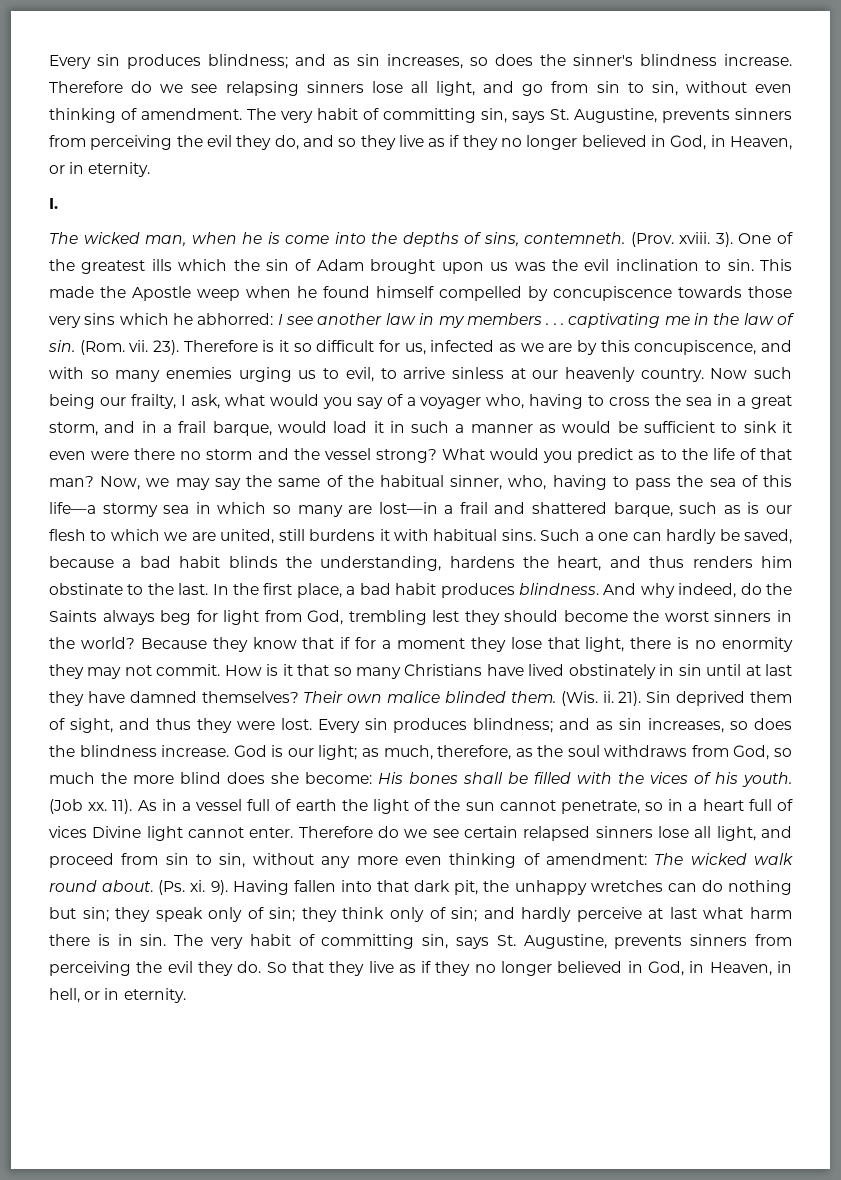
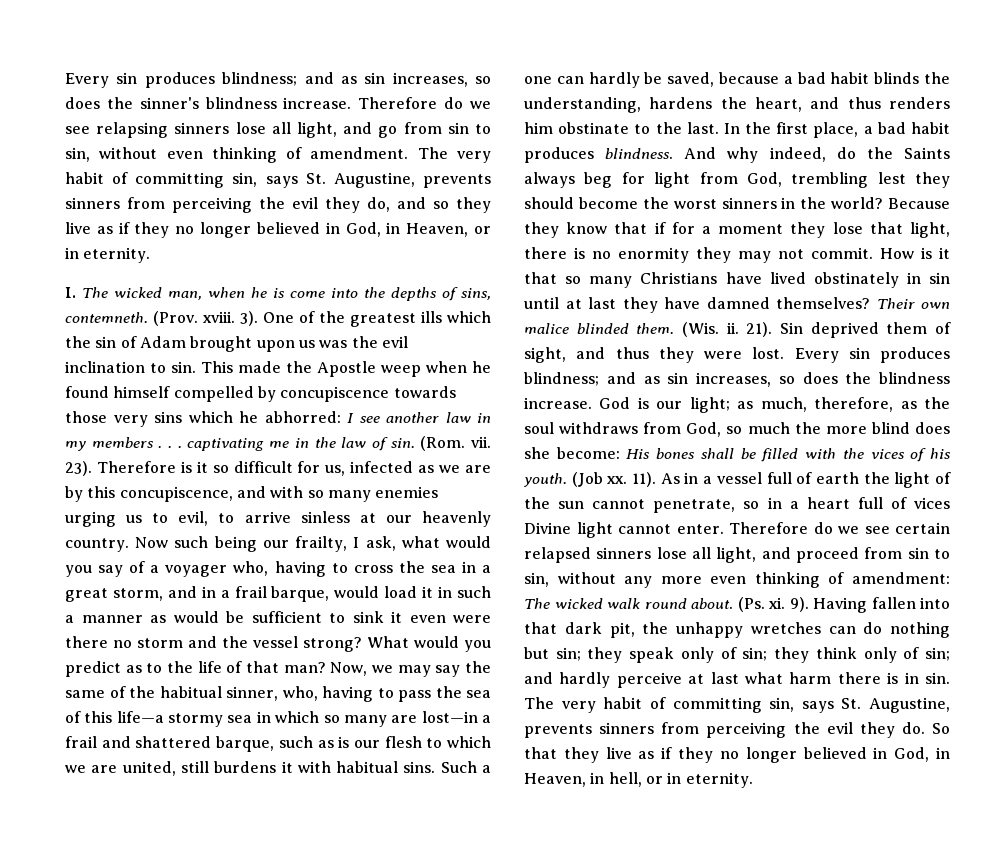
(58, 203) // -> (76, 292) none

